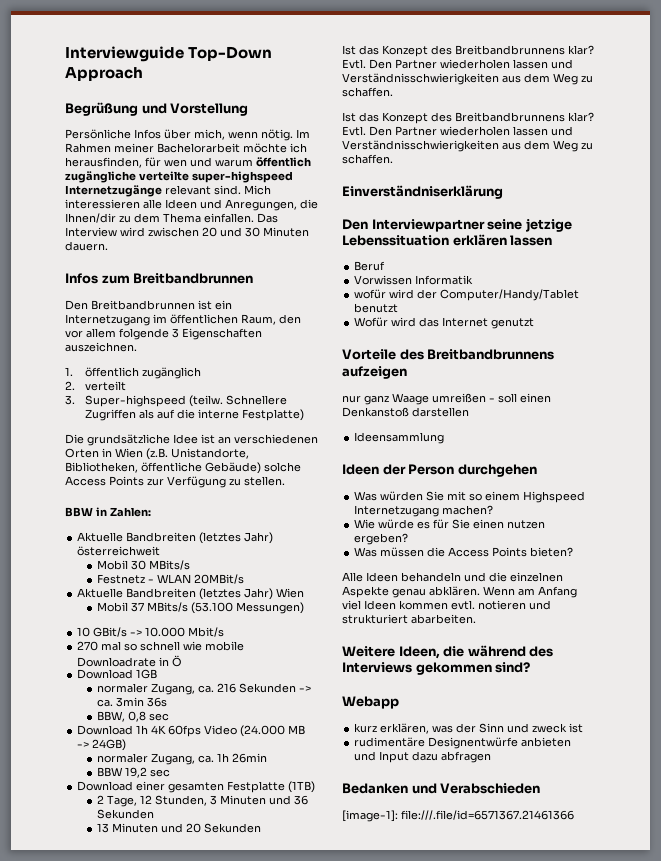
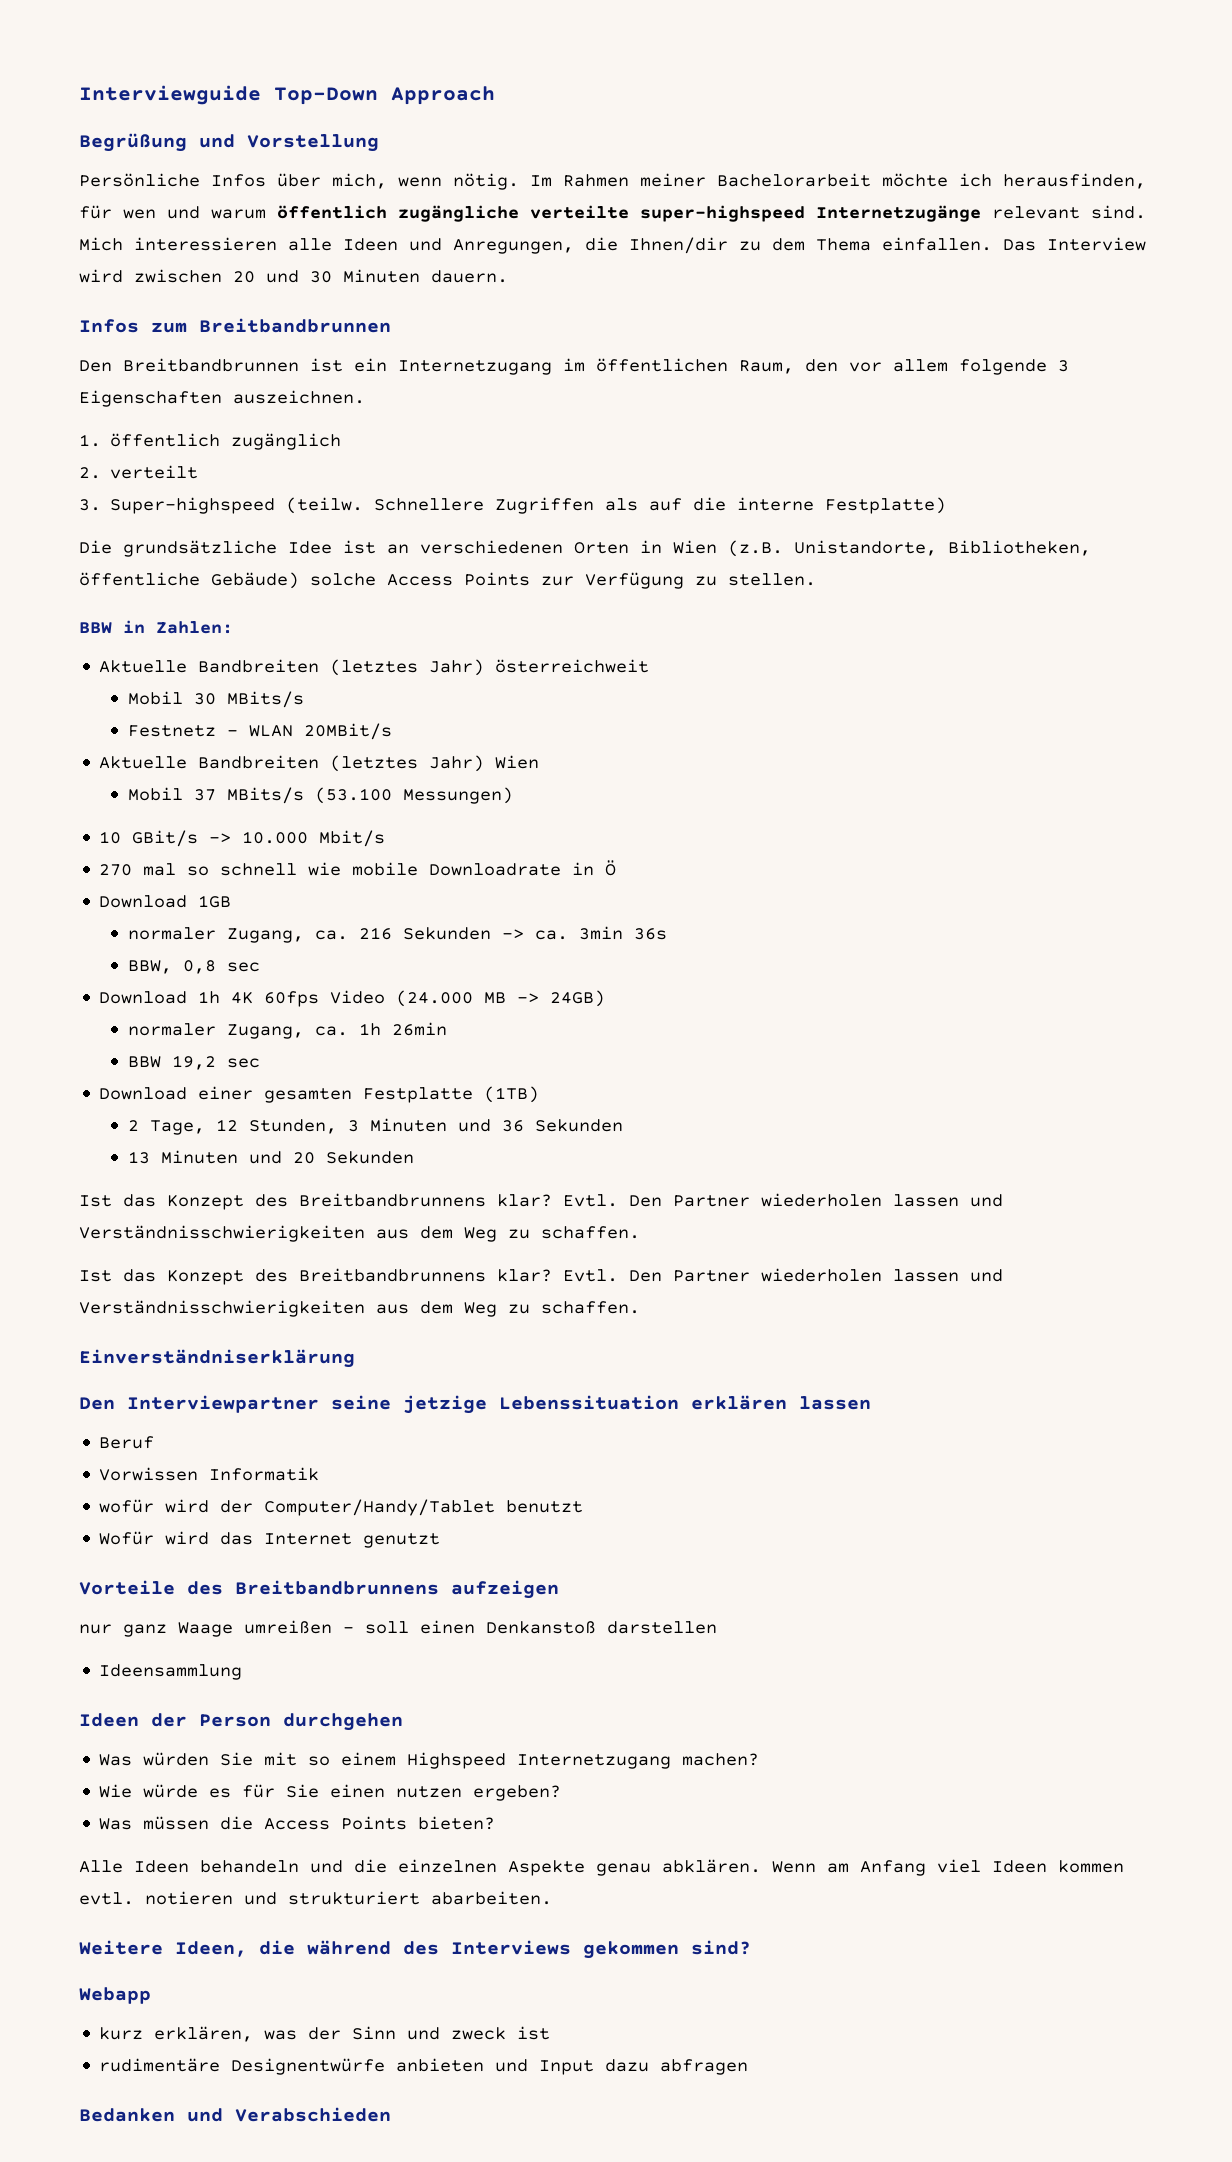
[342,810,574,822] // [image-1]: file:///.file/id=6571367.21461366 -> (391, 2114) none

